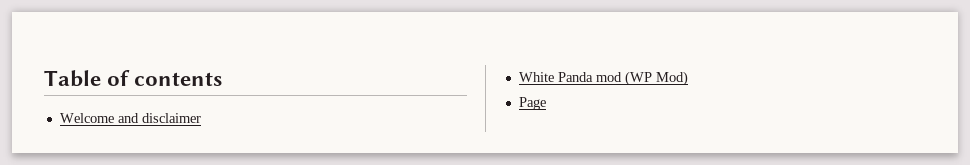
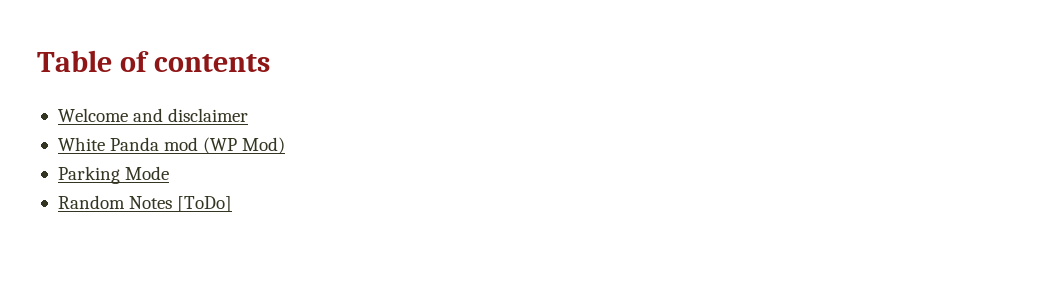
[518,97,546,110] Page -> [57,166,170,184] [57,195,233,212] Parking Mode // Random Notes [ToDo]

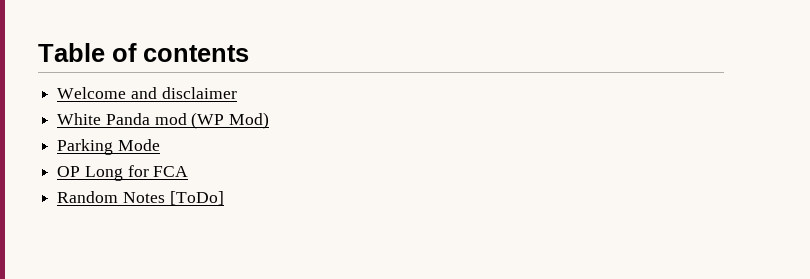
(170, 173) none -> [57,165,189,181] // OP Long for FCA

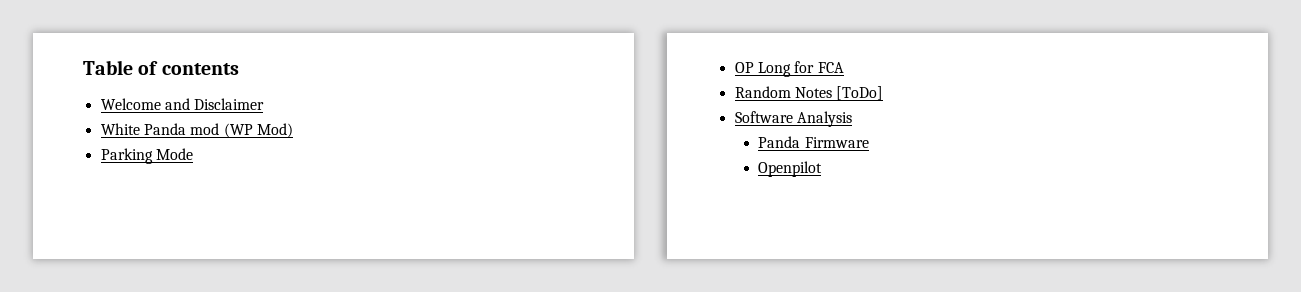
[161,87,237,99] disclaimer -> [194,98,265,110] Disclaimer
(224, 198) none -> [734,111,852,127] [758,136,869,148] [758,161,823,177] // Software Analysis // Panda Firmware // Openpilot

